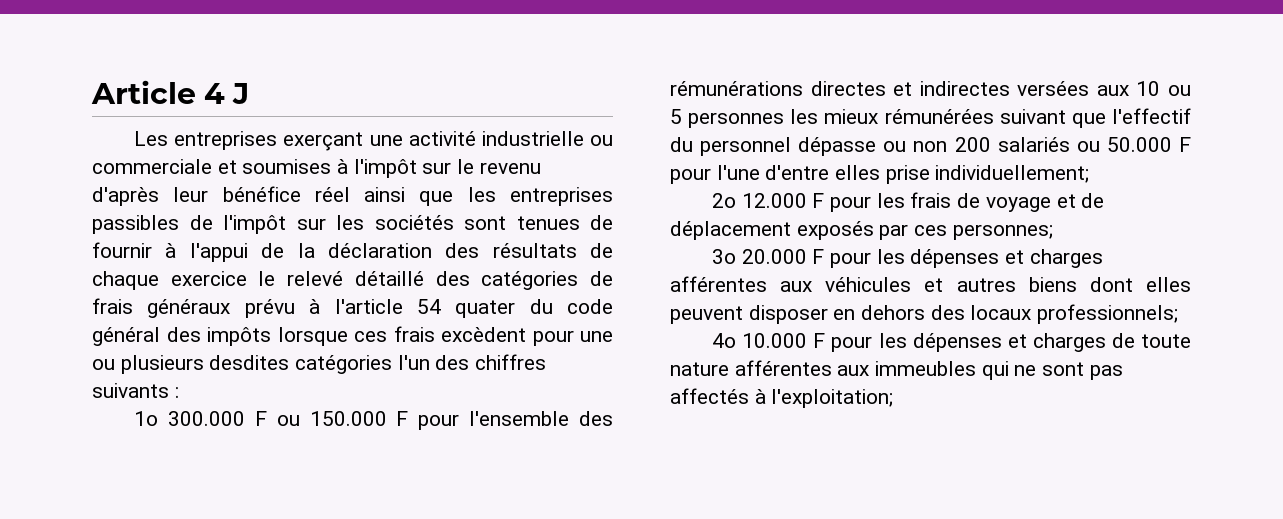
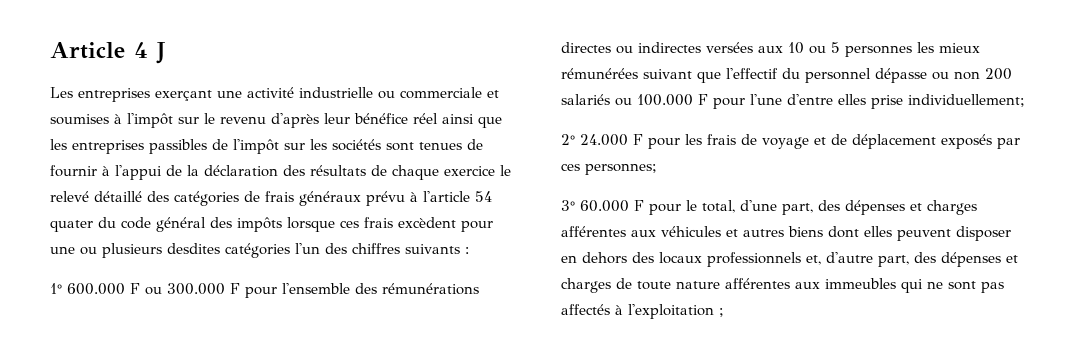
[134,411,245,426] 1o 300.000 -> [50,283,125,295] 1° 600.000
[309,411,387,426] 150.000 -> [167,283,225,295] 300.000
[893,82,913,96] et -> [616,46,633,54] ou
[1106,137,1172,152] 50.000 -> [637,94,693,106] 100.000
[712,193,807,208] 2o 12.000 -> [561,134,628,146] 2° 24.000
[712,249,905,268] 3o 20.000 F pour les -> [561,200,840,215] 3° 60.000 F pour le total, d'une part, des
[1037,304,1179,324] [712,333,907,352] professionnels; // 4o 10.000 F pour les -> [707,252,936,267] professionnels et, d'autre part, des
[771,389,894,408] l'exploitation; -> [628,304,724,319] l'exploitation ;

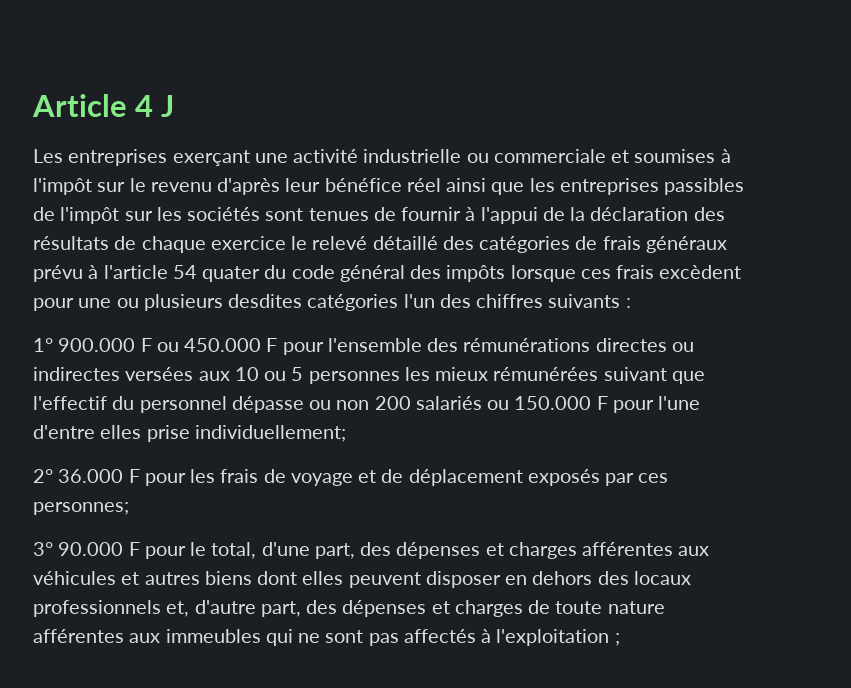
[67,283,125,295] 600.000 -> [58,338,136,352] 900.000
[167,283,225,295] 300.000 -> [184,338,262,352] 450.000
[637,94,693,106] 100.000 -> [514,396,592,410] 150.000
[580,134,628,146] 24.000 -> [58,469,124,483] 36.000
[580,200,629,212] 60.000 -> [58,542,124,556] 90.000

